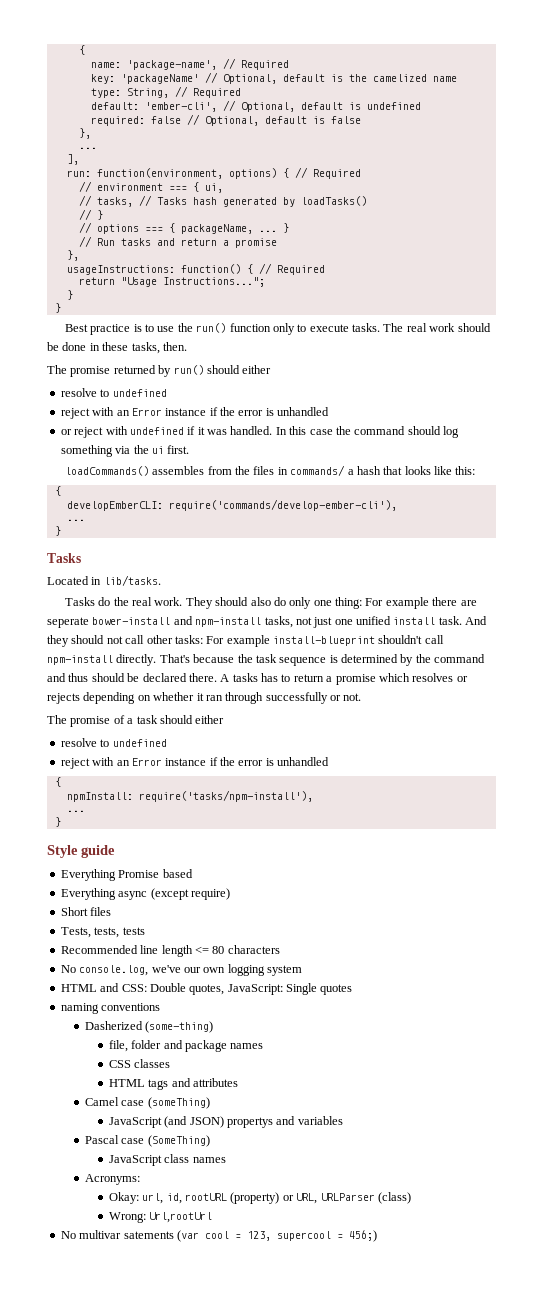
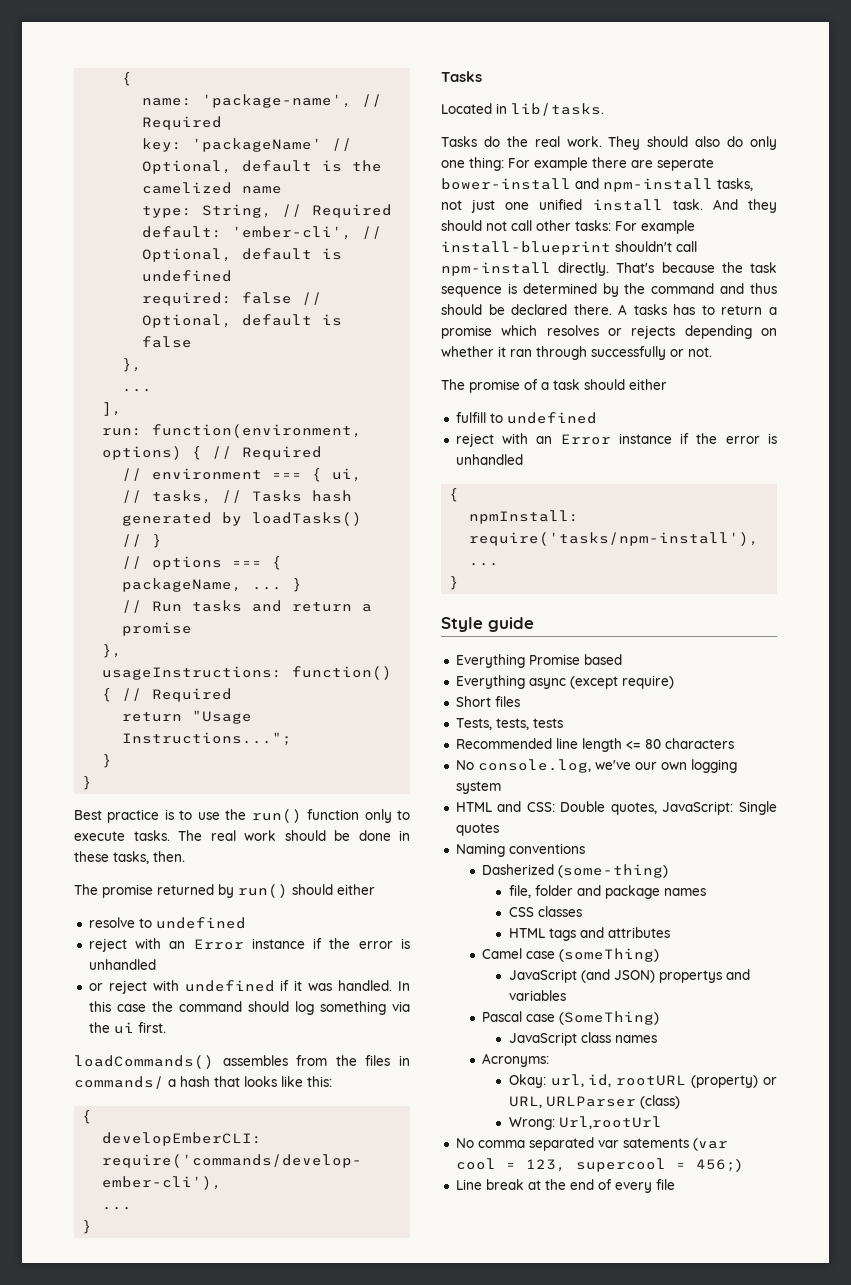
[60,738,97,747] resolve -> [455,412,486,423] fulfill
[60,1003,99,1014] naming -> [455,843,505,857] Naming
[79,1230,122,1239] multivar -> [477,1137,619,1151] comma separated var
(377, 1236) none -> [455,1179,675,1193] // Line break at the end of every file

